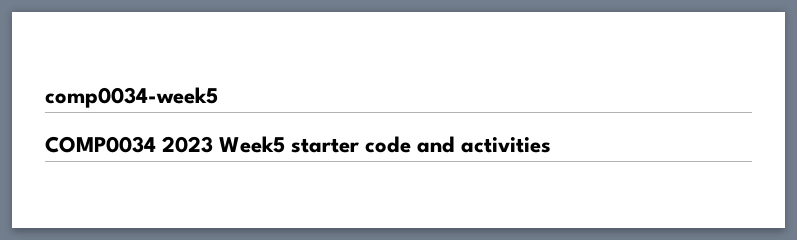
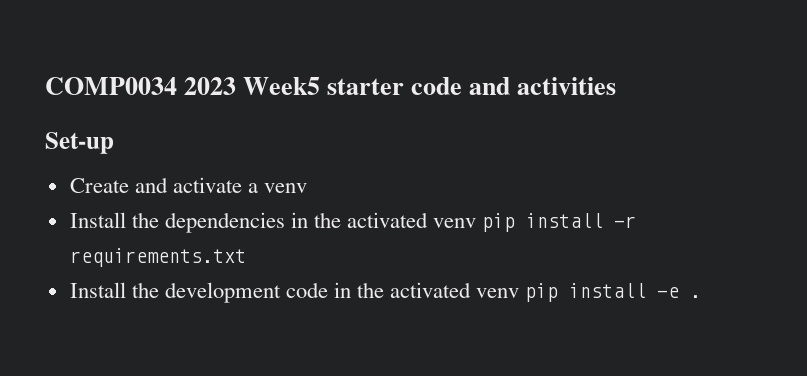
[45,87,218,108] comp0034-week5 // -> (45, 86) none
(552, 145) none -> [45,132,114,154] [69,177,308,193] [69,212,637,233] [69,248,246,267] [69,282,702,303] // Set-up // Create and activate a venv // Install the dependencies in the activated venv pip install -r requirements.txt // Install the development code in the activated venv pip install -e .

